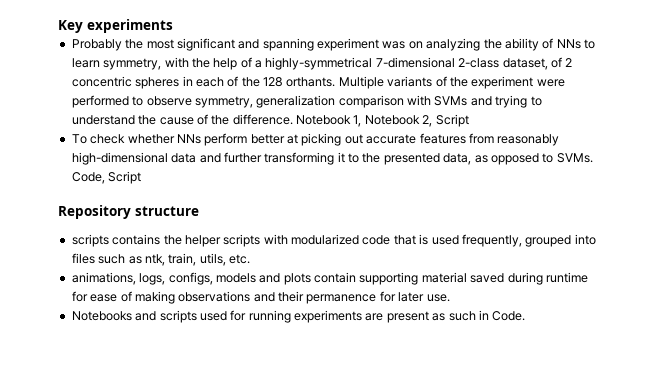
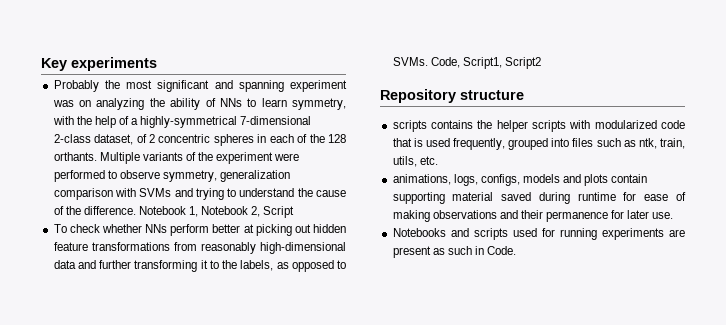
[366,133,466,144] accurate features -> [313,224,346,233] [53,242,170,251] hidden feature transformations
[383,153,472,165] presented data, -> [240,260,274,271] labels,
[108,171,142,184] Script -> [462,57,541,69] Script1, Script2

